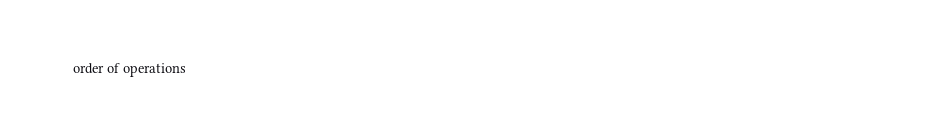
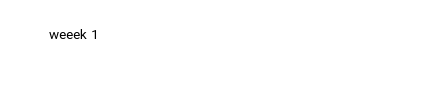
[73,63,186,77] order of operations -> [49,29,99,39] weeek 1

